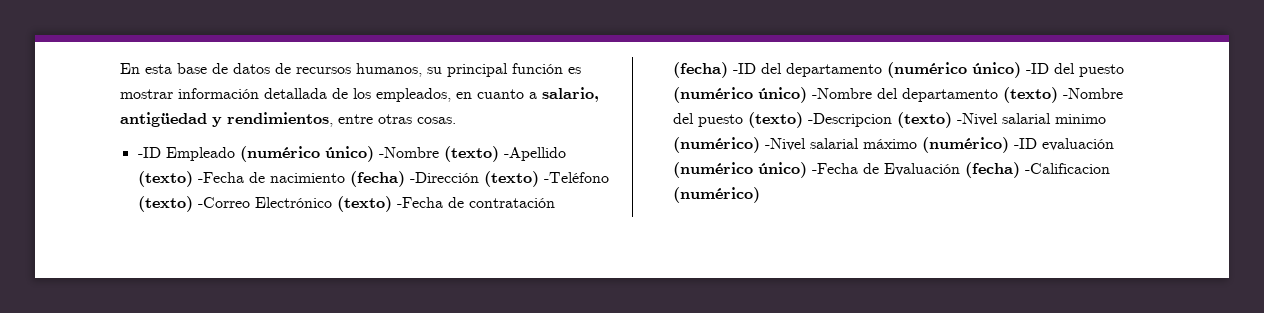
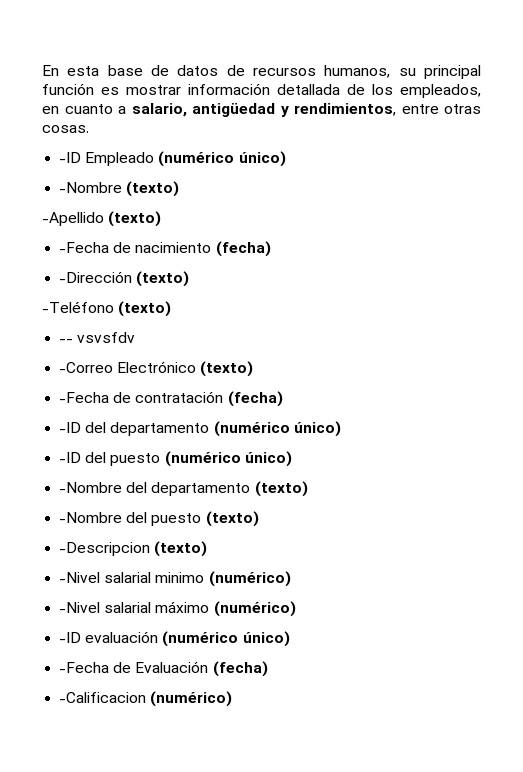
(374, 154) none -> (286, 159) //
(499, 154) none -> (180, 189) //
(193, 179) none -> (162, 219) //
(405, 179) none -> (271, 249) //
(539, 179) none -> (190, 279) //
(193, 204) none -> [59,332,136,343] // -- vsvsfdv //
(392, 204) none -> (254, 369) //
(728, 70) none -> (283, 399) //
(1021, 70) none -> (341, 429) //
(807, 95) none -> (292, 459) //
(1058, 95) none -> (308, 489) //
(803, 120) none -> (259, 519) //
(952, 120) none -> (208, 549) //
(760, 145) none -> (291, 579) //
(1009, 145) none -> (296, 609) //
(807, 170) none -> (290, 639) //
(1020, 170) none -> (268, 669) //

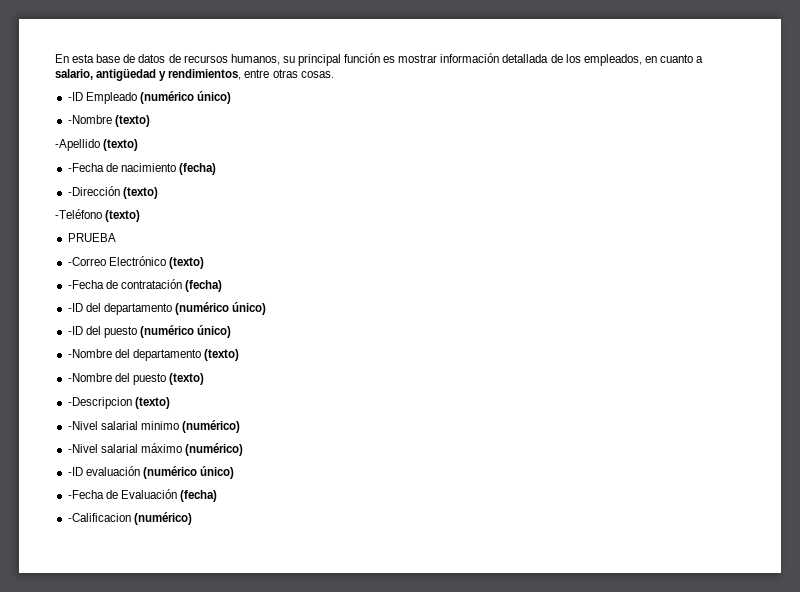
[59,332,136,343] -- vsvsfdv -> [67,233,116,242] PRUEBA

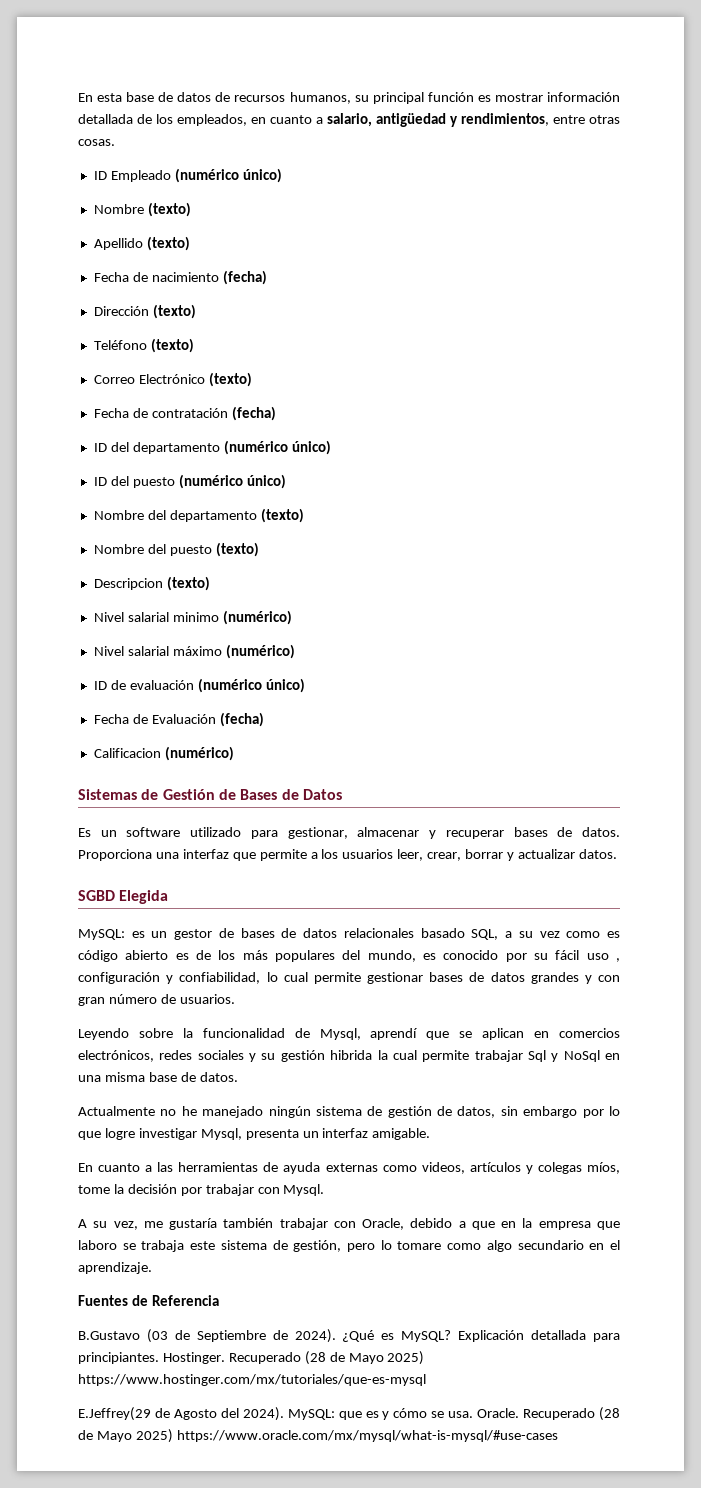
[67,92,83,101] -ID -> [93,171,107,180] ID
[67,115,150,127] [55,139,139,151] [67,163,104,172] -Nombre (texto) // -Apellido (texto) // -Fecha -> [93,202,191,217] [93,236,190,251] [93,272,129,282] Nombre (texto) // Apellido (texto) // Fecha
[67,186,158,199] [55,209,141,222] [67,233,116,242] [67,257,106,266] -Dirección (texto) // -Teléfono (texto) // PRUEBA // -Correo -> [93,304,196,319] [93,338,194,353] [93,375,135,384] Dirección (texto) // Teléfono (texto) // Correo
[67,280,104,289] -Fecha -> [93,408,129,418] Fecha
[67,303,83,312] -ID -> [93,443,107,452] ID
[67,326,83,335] -ID -> [93,477,107,486] ID
[67,349,112,358] -Nombre -> [93,510,144,520] Nombre
[67,373,112,382] -Nombre -> [93,544,144,554] Nombre
[67,397,170,409] [67,421,98,430] -Descripcion (texto) // -Nivel -> [93,576,210,591] [93,612,124,622] Descripcion (texto) // Nivel
[67,444,98,453] -Nivel -> [93,646,124,656] Nivel
[67,467,83,476] -ID -> [93,680,126,690] ID de
[67,490,104,499] -Fecha -> [93,714,129,724] Fecha
[67,512,192,525] -Calificacion (numérico) -> [93,746,234,761] [78,789,342,800] [78,827,621,839] [78,849,617,861] [78,890,169,904] [78,928,620,940] [78,950,620,962] [78,972,621,984] [78,994,235,1006] [78,1028,621,1040] [78,1050,621,1062] [78,1072,238,1082] [78,1106,620,1118] [78,1128,431,1140] [78,1162,621,1174] [78,1184,325,1196] [78,1218,620,1230] [78,1240,621,1252] [78,1262,152,1274] [78,1295,219,1306] [78,1329,621,1343] [78,1351,425,1365] [78,1374,426,1386] [78,1407,621,1421] [78,1429,558,1443] Calificacion (numérico) // Sistemas de Gestión de Bases de Datos // Es un software utilizado para gestionar, almacenar y recuperar bases de datos. Proporciona una interfaz que permite a los usuarios leer, crear, borrar y actualizar datos. // SGBD Elegida // MySQL: es un gestor de bases de datos relacionales basado SQL, a su vez como es código abierto es de los más populares del mundo, es conocido por su fácil uso , configuración y confiabilidad, lo cual permite gestionar bases de datos grandes y con gran número de usuarios. // Leyendo sobre la funcionalidad de Mysql, aprendí que se aplican en comercios electrónicos, redes sociales y su gestión hibrida la cual permite trabajar Sql y NoSql en una misma base de datos. // Actualmente no he manejado ningún sistema de gestión de datos, sin embargo por lo que logre investigar Mysql, presenta un interfaz amigable. // En cuanto a las herramientas de ayuda externas como videos, artículos y colegas míos, tome la decisión por trabajar con Mysql. // A su vez, me gustaría también trabajar con Oracle, debido a que en la empresa que laboro se trabaja este sistema de gestión, pero lo tomare como algo secundario en el aprendizaje. // Fuentes de Referencia // B.Gustavo (03 de Septiembre de 2024). ¿Qué es MySQL? Explicación detallada para principiantes. Hostinger. Recuperado (28 de Mayo 2025) https://www.hostinger.com/mx/tutoriales/que-es-mysql // E.Jeffrey(29 de Agosto del 2024). MySQL: que es y cómo se usa. Oracle. Recuperado (28 de Mayo 2025) https://www.oracle.com/mx/mysql/what-is-mysql/#use-cases

